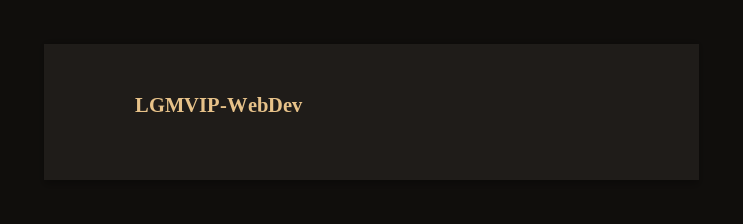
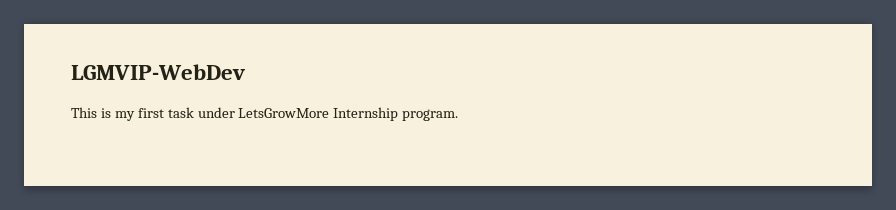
(303, 104) none -> [71,107,459,121] // This is my first task under LetsGrowMore Internship program.

